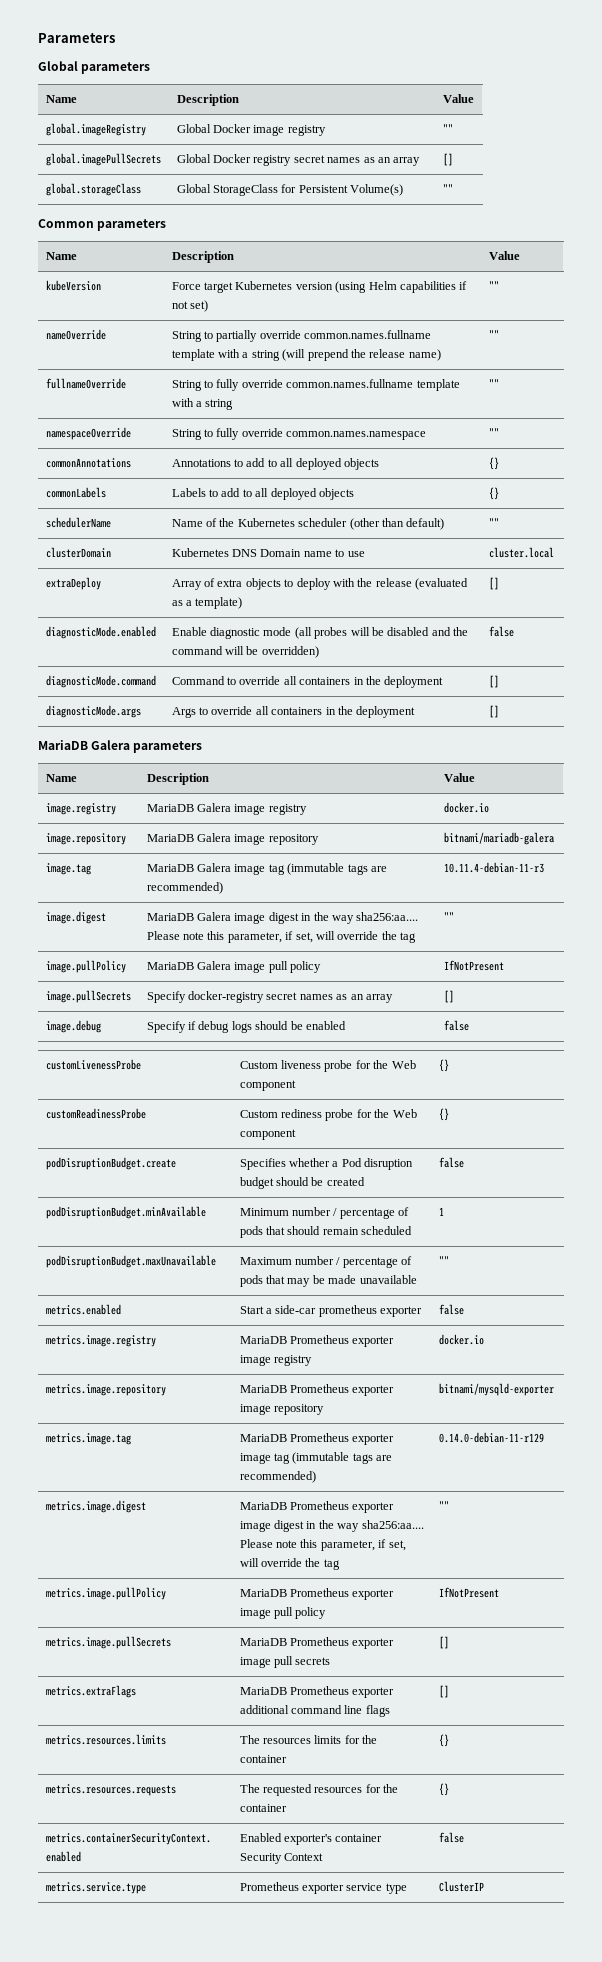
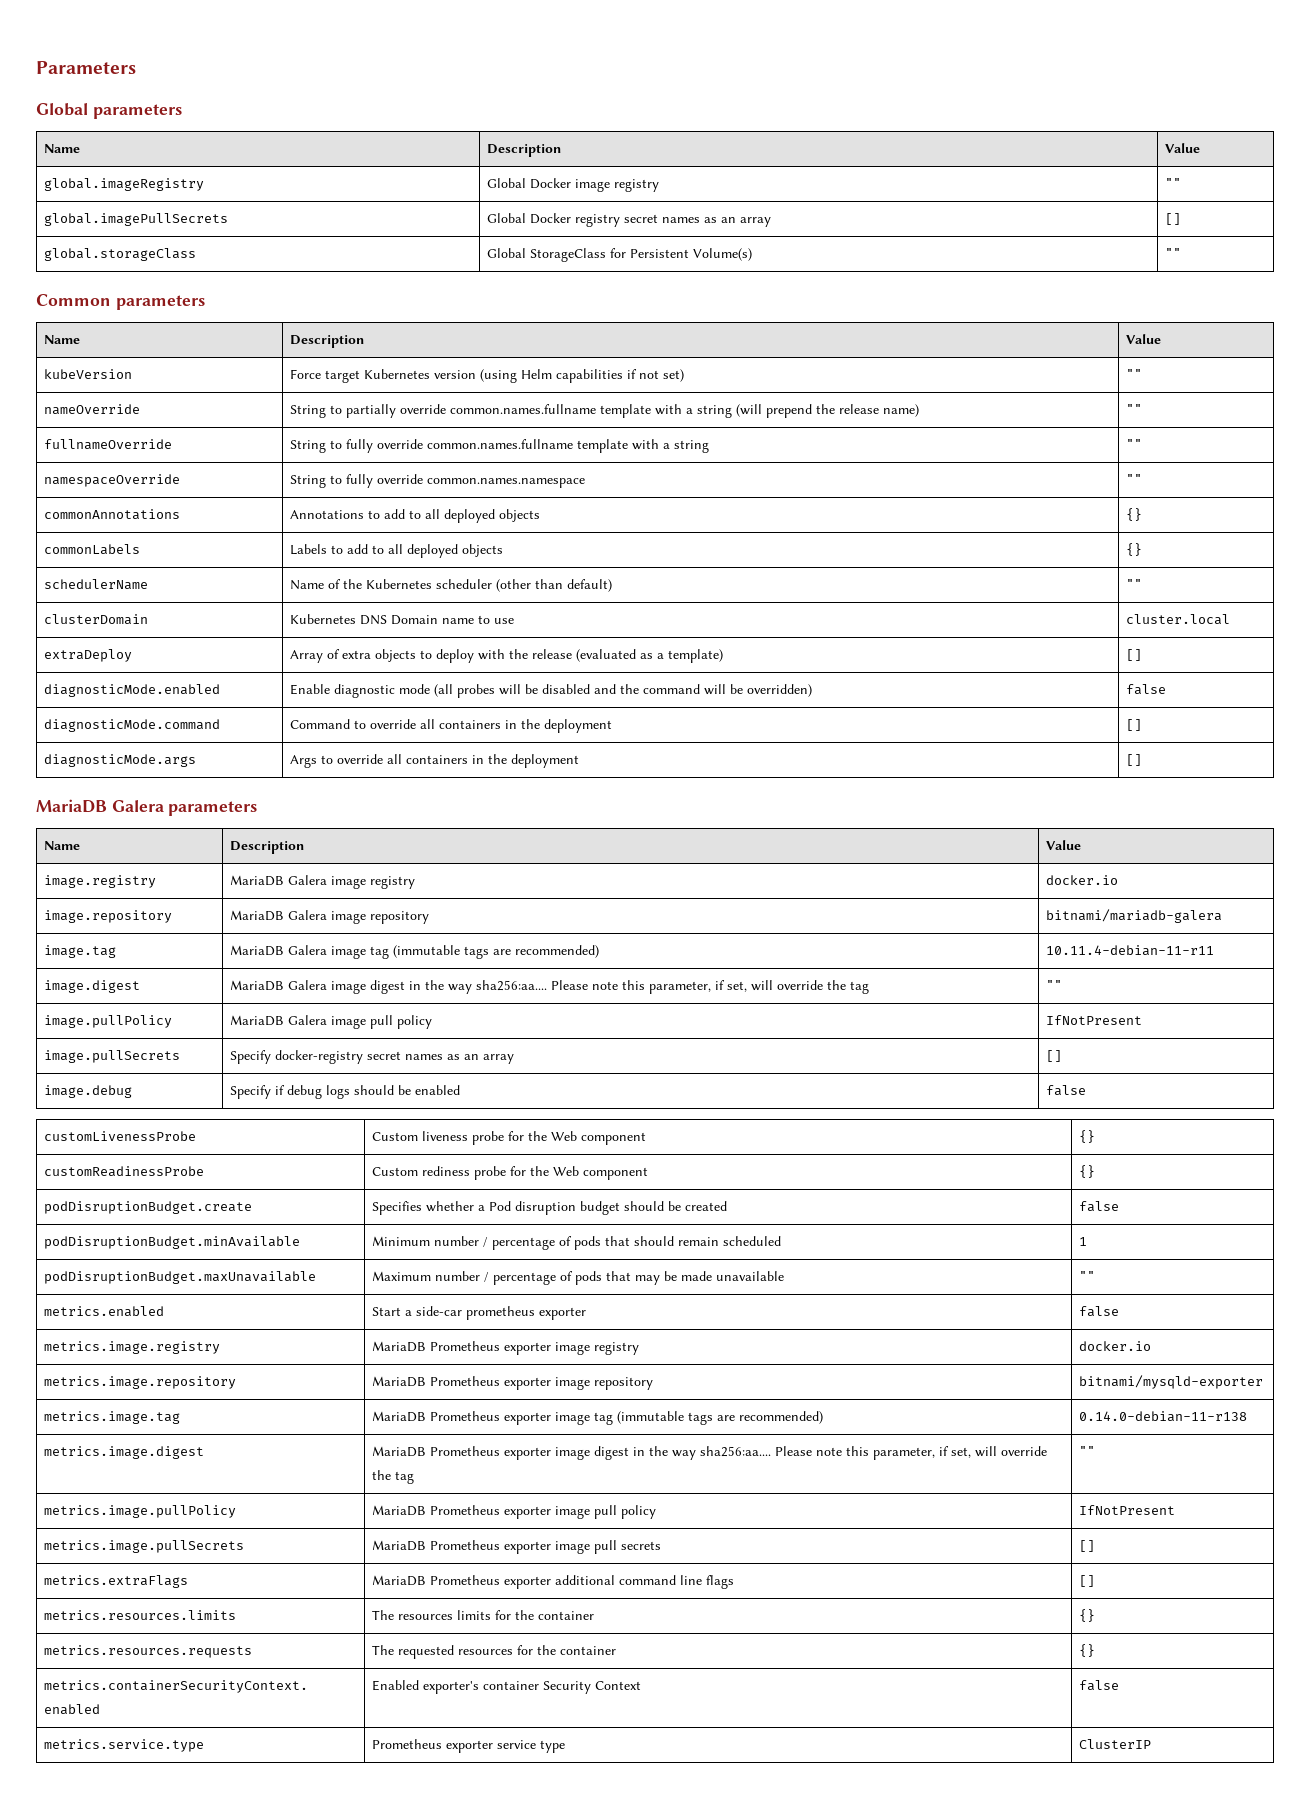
[443,862,544,873] 10.11.4-debian-11-r3 -> [1046,945,1215,956] 10.11.4-debian-11-r11
[438,1432,544,1443] 0.14.0-debian-11-r129 -> [1079,1411,1248,1422] 0.14.0-debian-11-r138

